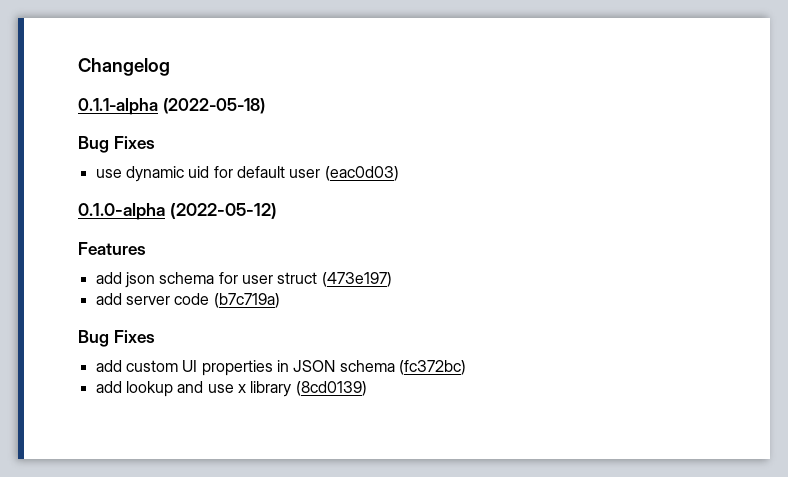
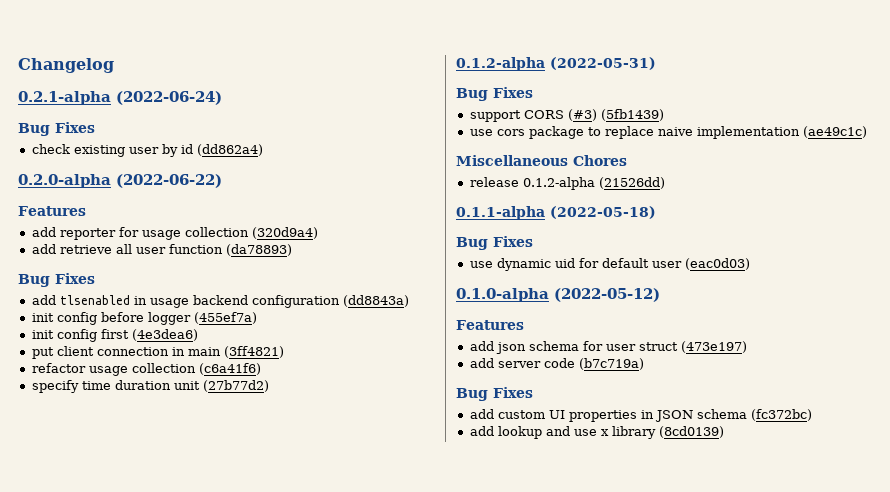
(170, 67) none -> [18,91,222,105] [18,122,95,136] [31,144,263,157] [18,174,222,188] [18,206,86,216] [31,227,318,240] [31,244,292,256] [18,273,95,287] [31,295,409,308] [31,312,257,325] [31,329,198,342] [31,346,284,359] [31,363,261,376] [31,380,269,393] [456,57,656,71] [456,87,533,101] [469,109,664,122] [469,126,867,139] [456,155,627,166] [469,177,665,190] // 0.2.1-alpha (2022-06-24) // Bug Fixes // check existing user by id (dd862a4) // 0.2.0-alpha (2022-06-22) // Features // add reporter for usage collection (320d9a4) // add retrieve all user function (da78893) // Bug Fixes // add tlsenabled in usage backend configuration (dd8843a) // init config before logger (455ef7a) // init config first (4e3dea6) // put client connection in main (3ff4821) // refactor usage collection (c6a41f6) // specify time duration unit (27b77d2) // 0.1.2-alpha (2022-05-31) // Bug Fixes // support CORS (#3) (5fb1439) // use cors package to replace naive implementation (ae49c1c) // Miscellaneous Chores // release 0.1.2-alpha (21526dd)

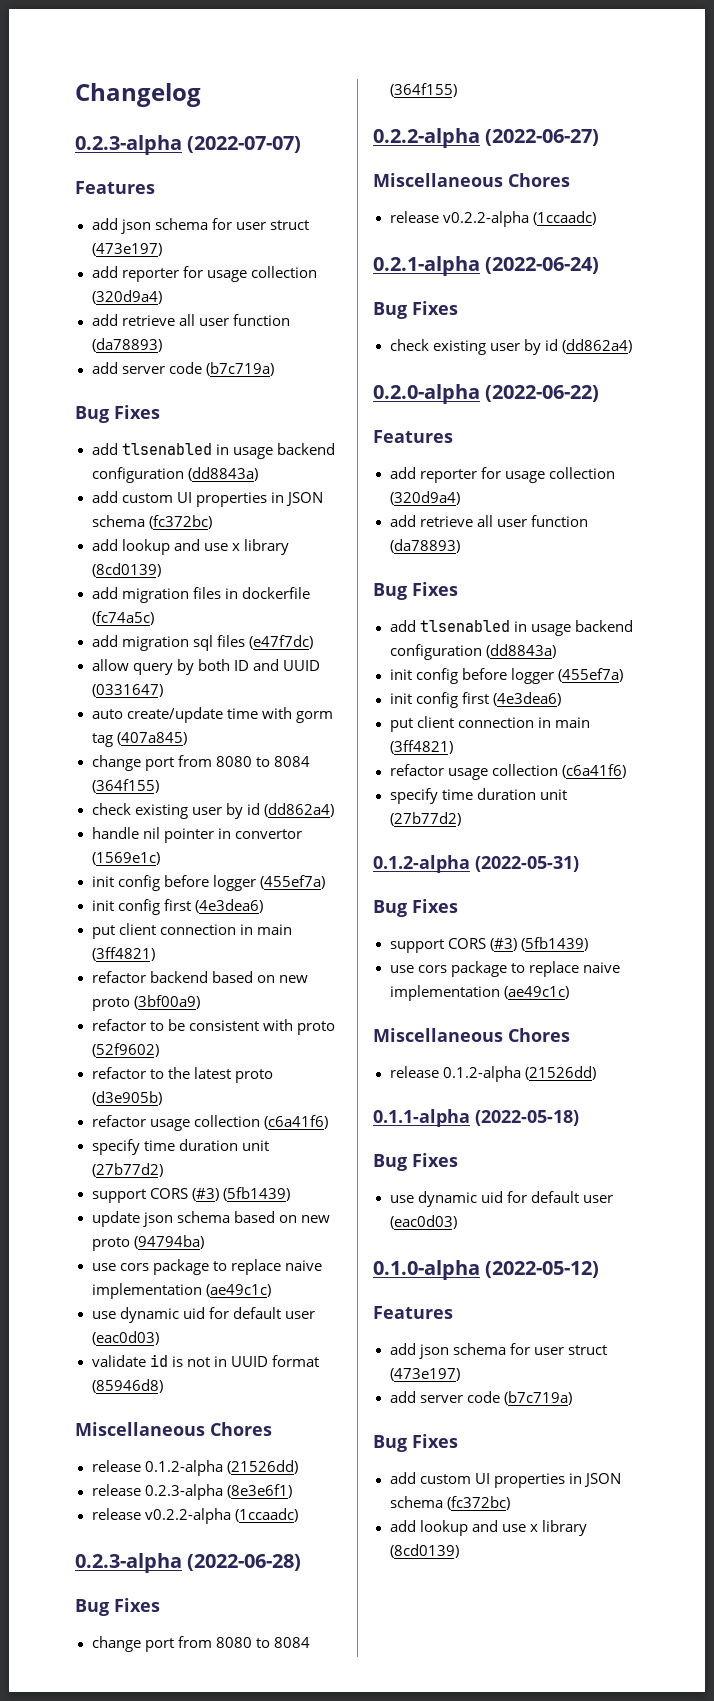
(114, 65) none -> [75,135,302,155] [75,181,155,194] [91,218,309,234] [91,243,162,256] [91,266,317,282] [91,290,162,304] [91,314,290,326] [91,338,162,352] [91,362,274,376] [75,405,160,423] [91,443,335,459] [91,467,258,483] [91,491,323,507] [91,515,212,529] [91,539,289,555] [91,563,161,577] [91,587,310,603] [91,611,154,625] [91,635,313,651] [91,659,320,675] [91,684,163,697] [91,707,333,723] [91,732,187,747] [91,755,310,771] [91,779,159,793] [91,803,334,819] [91,827,302,843] [91,852,160,865] [91,875,325,891] [91,899,263,915] [91,923,292,939] [91,947,155,961] [91,971,308,983] [91,995,200,1011] [91,1019,335,1035] [91,1043,159,1057] [91,1067,273,1083] [91,1091,162,1105] [91,1115,328,1131] [91,1139,269,1155] [91,1163,163,1177] [91,1187,290,1203] [91,1211,330,1227] [91,1235,204,1251] [91,1259,322,1275] [91,1283,271,1299] [91,1307,315,1323] [91,1331,159,1345] [91,1354,319,1367] [91,1379,163,1393] [75,1422,272,1436] [91,1460,298,1476] [91,1484,292,1500] [91,1508,298,1524] [75,1553,302,1573] [75,1598,160,1616] [91,1636,310,1652] [389,83,457,97] [373,128,600,148] [373,173,570,187] [389,211,596,227] // 0.2.3-alpha (2022-07-07) // Features // add json schema for user struct (473e197) // add reporter for usage collection (320d9a4) // add retrieve all user function (da78893) // add server code (b7c719a) // Bug Fixes // add tlsenabled in usage backend configuration (dd8843a) // add custom UI properties in JSON schema (fc372bc) // add lookup and use x library (8cd0139) // add migration files in dockerfile (fc74a5c) // add migration sql files (e47f7dc) // allow query by both ID and UUID (0331647) // auto create/update time with gorm tag (407a845) // change port from 8080 to 8084 (364f155) // check existing user by id (dd862a4) // handle nil pointer in convertor (1569e1c) // init config before logger (455ef7a) // init config first (4e3dea6) // put client connection in main (3ff4821) // refactor backend based on new proto (3bf00a9) // refactor to be consistent with proto (52f9602) // refactor to the latest proto (d3e905b) // refactor usage collection (c6a41f6) // specify time duration unit (27b77d2) // support CORS (#3) (5fb1439) // update json schema based on new proto (94794ba) // use cors package to replace naive implementation (ae49c1c) // use dynamic uid for default user (eac0d03) // validate id is not in UUID format (85946d8) // Miscellaneous Chores // release 0.1.2-alpha (21526dd) // release 0.2.3-alpha (8e3e6f1) // release v0.2.2-alpha (1ccaadc) // 0.2.3-alpha (2022-06-28) // Bug Fixes // change port from 8080 to 8084 (364f155) // 0.2.2-alpha (2022-06-27) // Miscellaneous Chores // release v0.2.2-alpha (1ccaadc)

